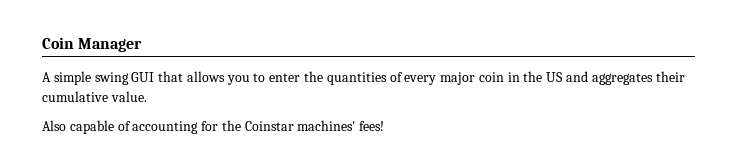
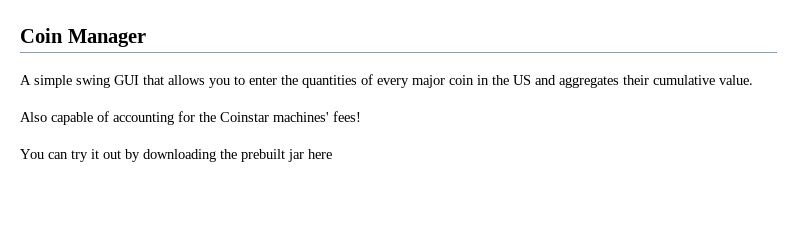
(385, 126) none -> [20,149,332,162] // You can try it out by downloading the prebuilt jar here

